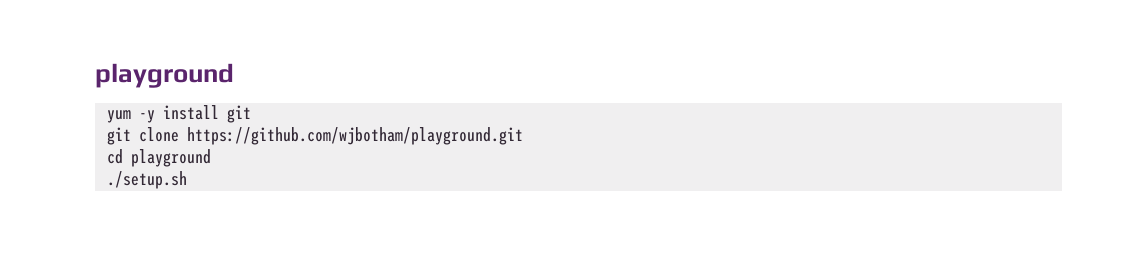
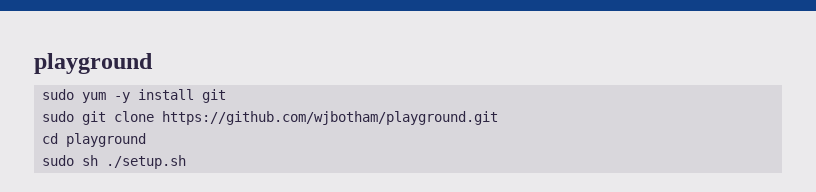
[95,63,234,88] playground // -> [34,53,153,74] [42,89,75,100] playground // sudo
(251, 114) none -> [42,111,75,122] sudo
(211, 158) none -> [42,155,99,166] sudo sh

